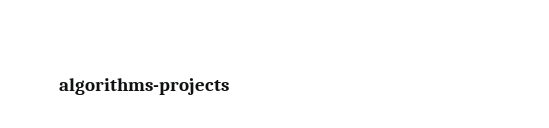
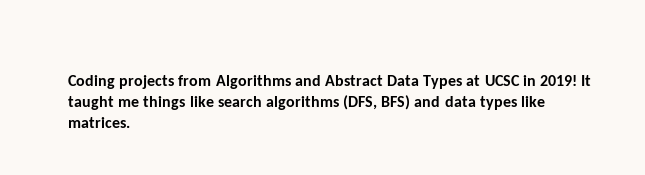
[59,78,229,95] algorithms-projects -> [68,75,592,89] [68,95,546,110] [68,117,130,128] Coding projects from Algorithms and Abstract Data Types at UCSC in 2019! It taught me things like search algorithms (DFS, BFS) and data types like matrices.

